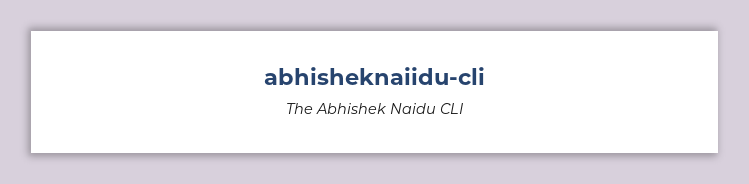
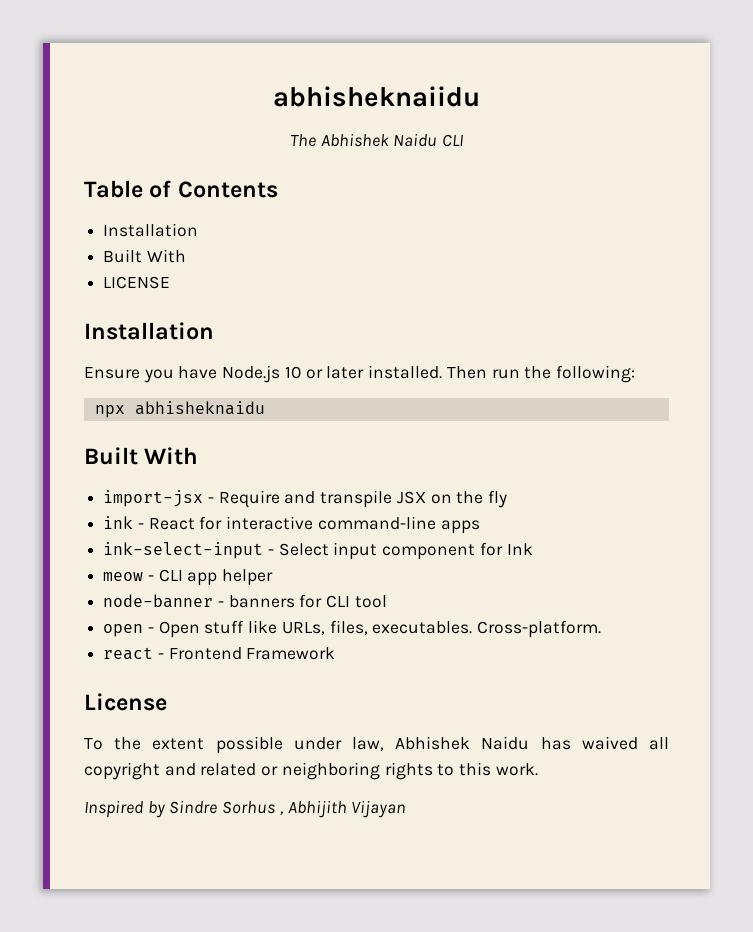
[264,67,485,85] abhisheknaiidu-cli -> [273,86,480,107] abhisheknaiidu
(463, 108) none -> [84,180,278,198] [103,223,199,237] [103,249,186,263] [103,276,171,289] [84,322,214,340] [84,365,635,383] [94,401,265,418] [84,447,199,465] [103,490,508,508] [103,516,480,534] [103,542,533,560] [103,569,274,586] [103,594,387,608] [103,620,602,638] [103,647,336,660] [84,693,167,711] [84,736,669,754] [84,762,538,780] [84,800,407,818] // Table of Contents // Installation // Built With // LICENSE // Installation // Ensure you have Node.js 10 or later installed. Then run the following: // npx abhisheknaidu // Built With // import-jsx - Require and transpile JSX on the fly // ink - React for interactive command-line apps // ink-select-input - Select input component for Ink // meow - CLI app helper // node-banner - banners for CLI tool // open - Open stuff like URLs, files, executables. Cross-platform. // react - Frontend Framework // License // To the extent possible under law, Abhishek Naidu has waived all copyright and related or neighboring rights to this work. // Inspired by Sindre Sorhus , Abhijith Vijayan

